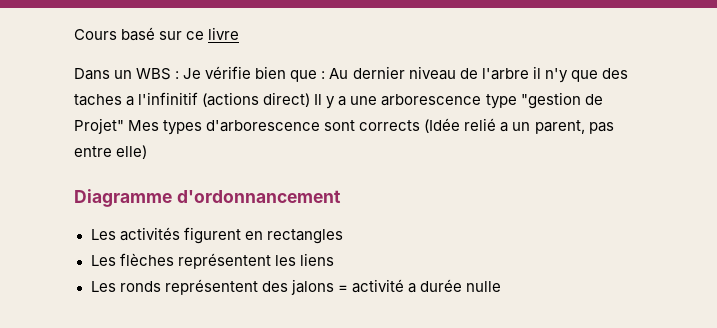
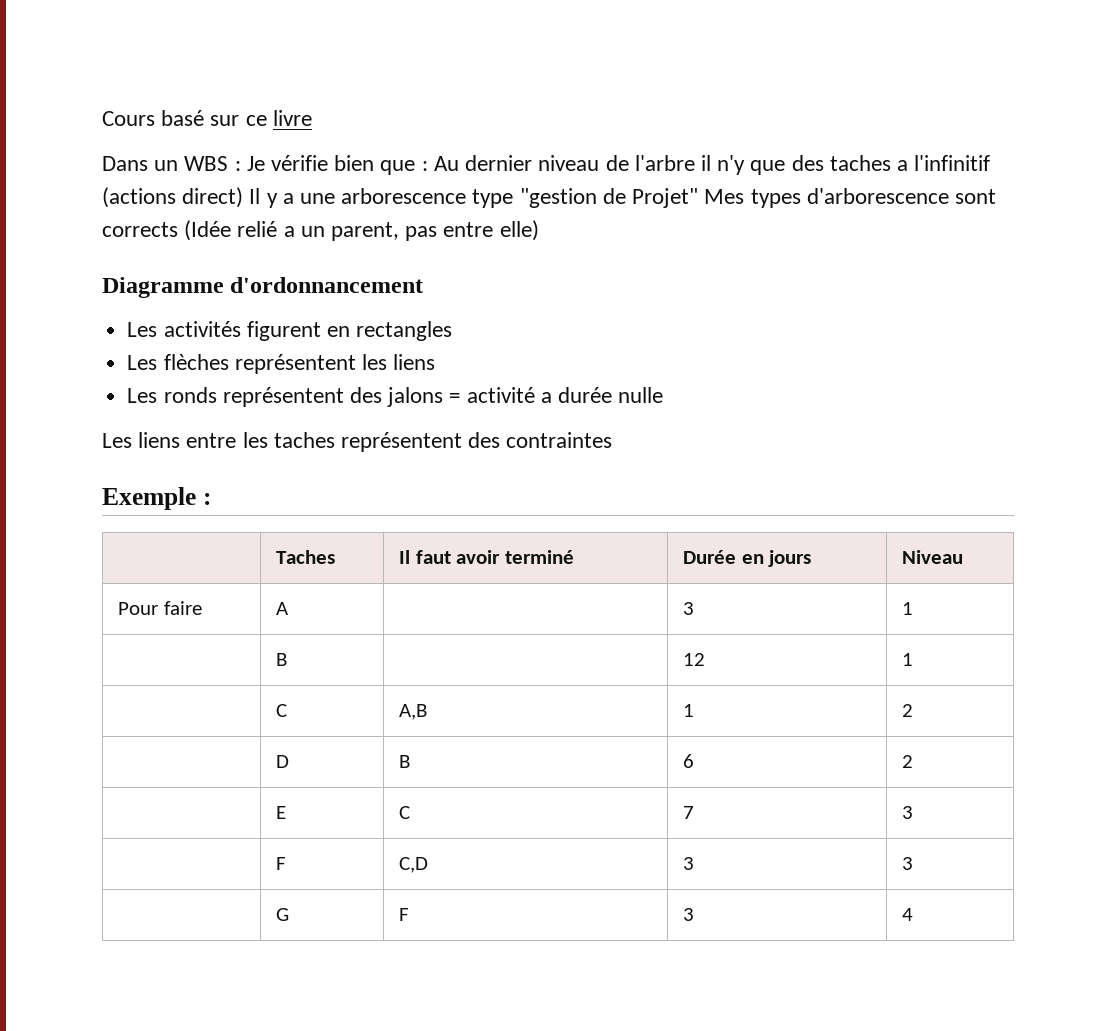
(501, 286) none -> [102,432,613,452] [102,487,211,510] [276,550,336,564] [399,550,574,564] [683,550,812,567] [902,550,964,564] [118,601,202,615] [276,602,290,615] [683,602,695,615] [902,602,914,615] [276,653,288,666] [683,653,706,666] [902,653,914,666] [276,704,288,717] [399,704,428,720] [683,704,695,717] [902,704,914,717] [276,755,290,768] [399,755,411,768] [683,754,695,768] [902,755,914,768] [276,806,287,819] [399,806,411,819] [683,806,695,819] [902,806,914,819] [276,857,287,870] [399,857,429,873] [683,857,695,870] [902,857,914,870] [276,908,290,921] [399,908,410,921] [683,908,695,921] [902,908,914,921] // Les liens entre les taches représentent des contraintes // Exemple : // | Taches | Il faut avoir terminé | Durée en jours | Niveau // Pour faire | A | | 3 | 1 // | B | | 12 | 1 // | C | A,B | 1 | 2 // | D | B | 6 | 2 // | E | C | 7 | 3 // | F | C,D | 3 | 3 // | G | F | 3 | 4

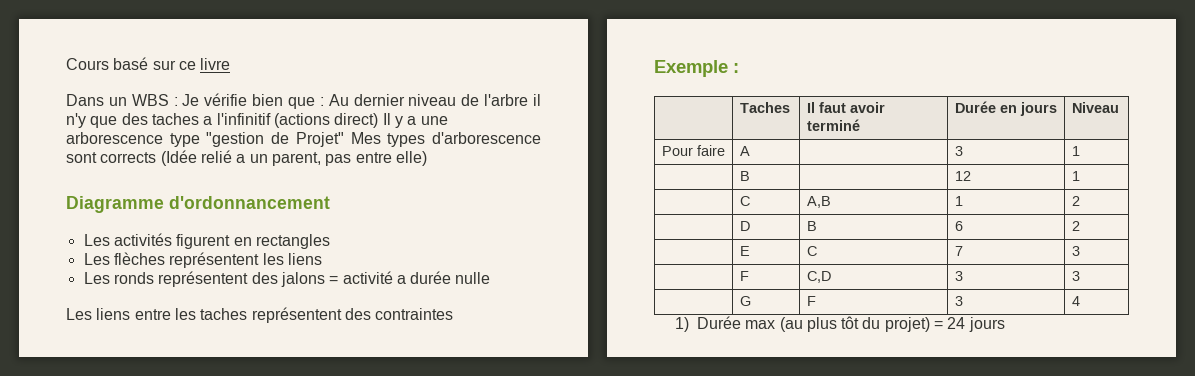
(914, 914) none -> [674,316,1005,332] // 1) Durée max (au plus tôt du projet) = 24 jours

